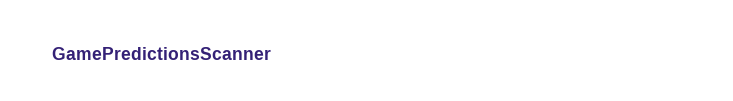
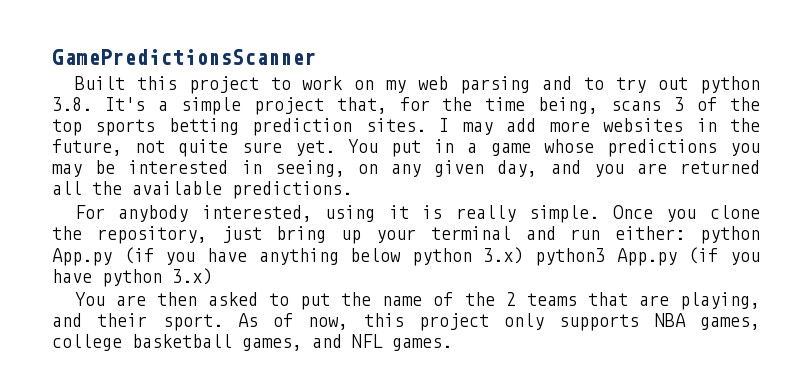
(271, 53) none -> [74,76,761,94] [52,97,760,115] [52,118,760,136] [52,139,760,157] [52,160,760,177] [52,181,352,199] [74,205,760,223] [52,226,760,244] [52,247,760,266] [52,268,212,287] [74,292,760,310] [52,313,760,331] [52,334,452,351] // Built this project to work on my web parsing and to try out python 3.8. It's a simple project that, for the time being, scans 3 of the top sports betting prediction sites. I may add more websites in the future, not quite sure yet. You put in a game whose predictions you may be interested in seeing, on any given day, and you are returned all the available predictions. // For anybody interested, using it is really simple. Once you clone the repository, just bring up your terminal and run either: python App.py (if you have anything below python 3.x) python3 App.py (if you have python 3.x) // You are then asked to put the name of the 2 teams that are playing, and their sport. As of now, this project only supports NBA games, college basketball games, and NFL games.

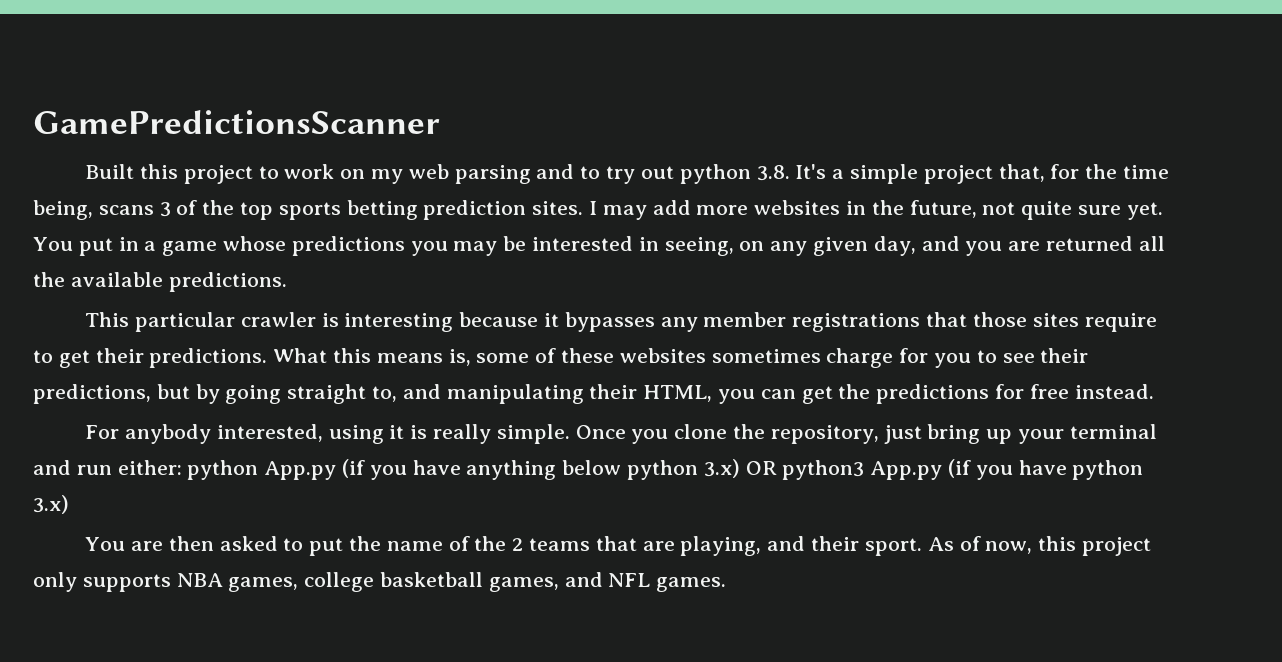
(352, 190) none -> [85,312,1157,332] [33,348,1089,368] [33,384,1154,404] // This particular crawler is interesting because it bypasses any member registrations that those sites require to get their predictions. What this means is, some of these websites sometimes charge for you to see their predictions, but by going straight to, and manipulating their HTML, you can get the predictions for free instead.
(524, 255) none -> [745,461,777,475] OR

